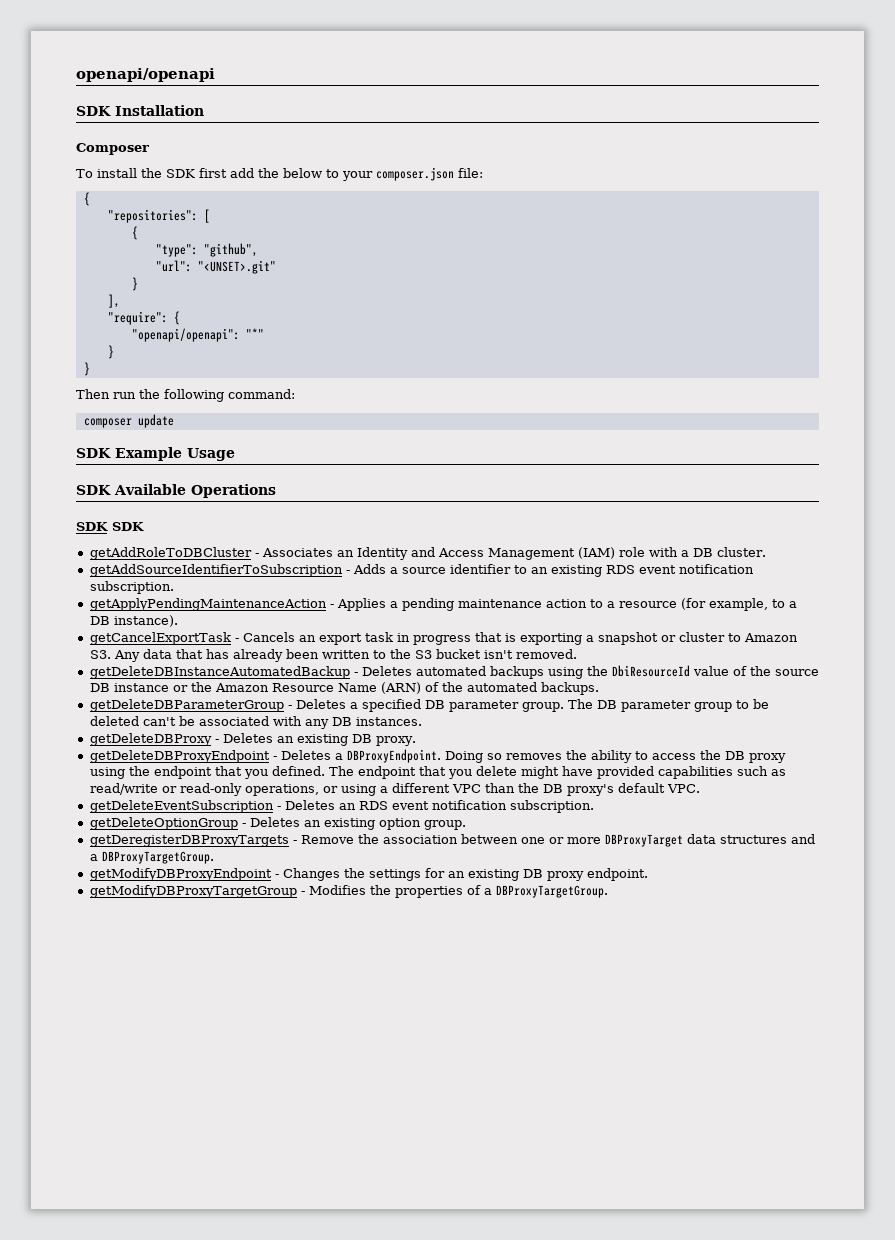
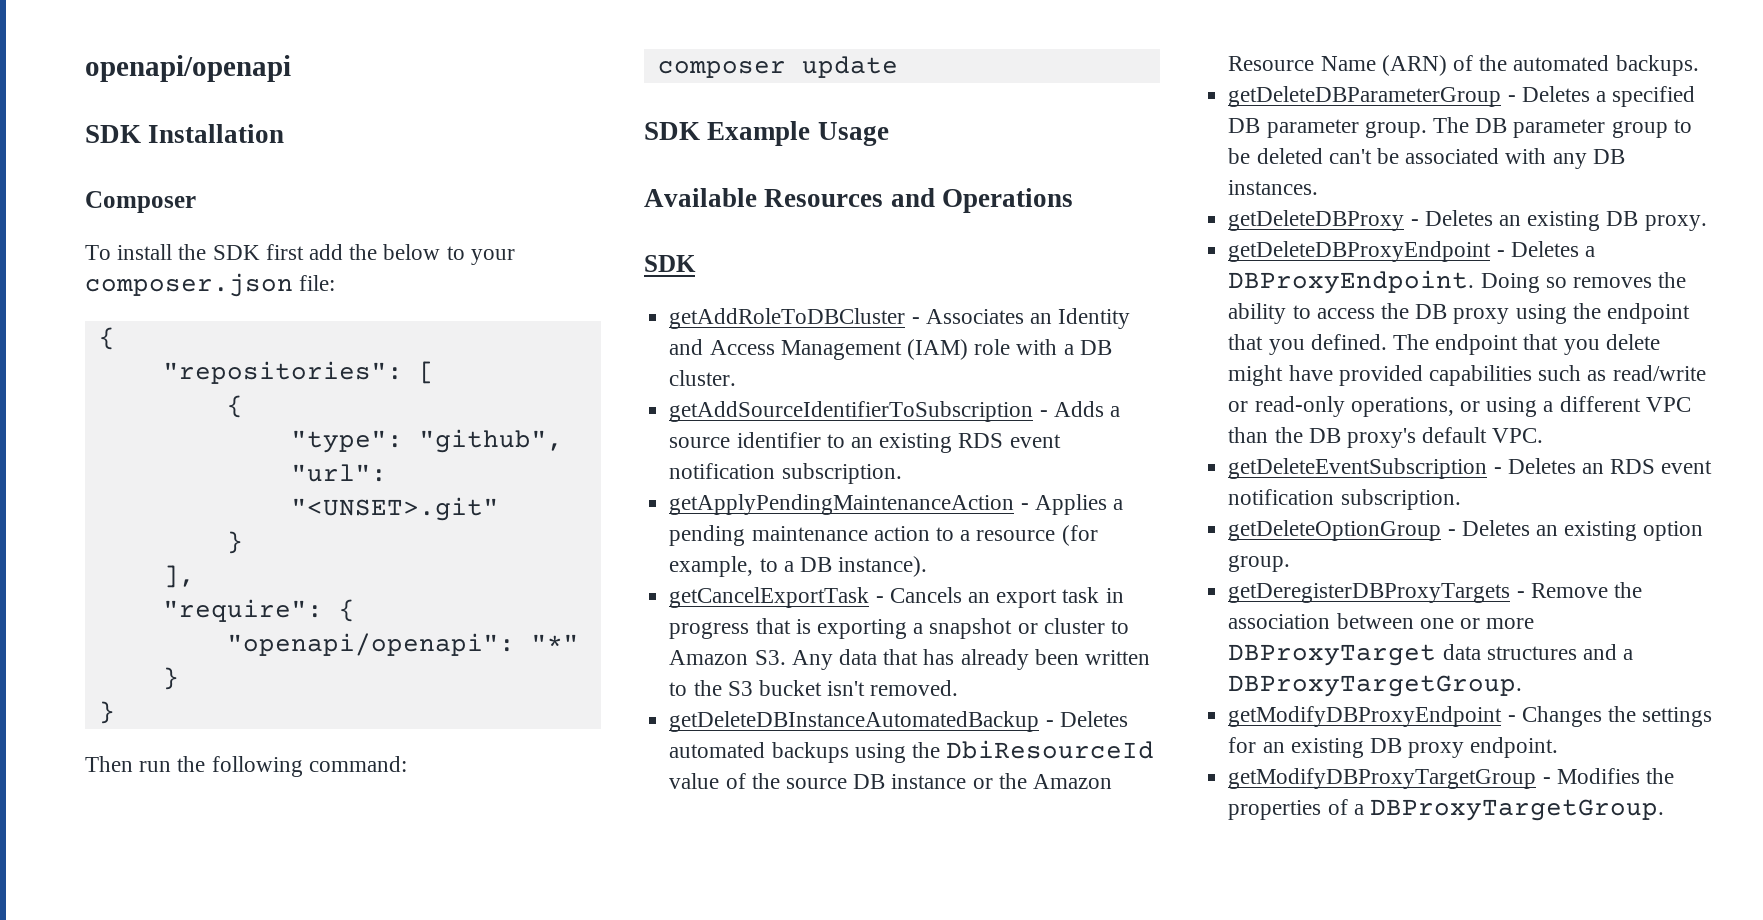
[76,484,186,495] SDK Available -> [644,188,935,207] Available Resources and
[112,522,144,531] SDK -> (696, 263) none

